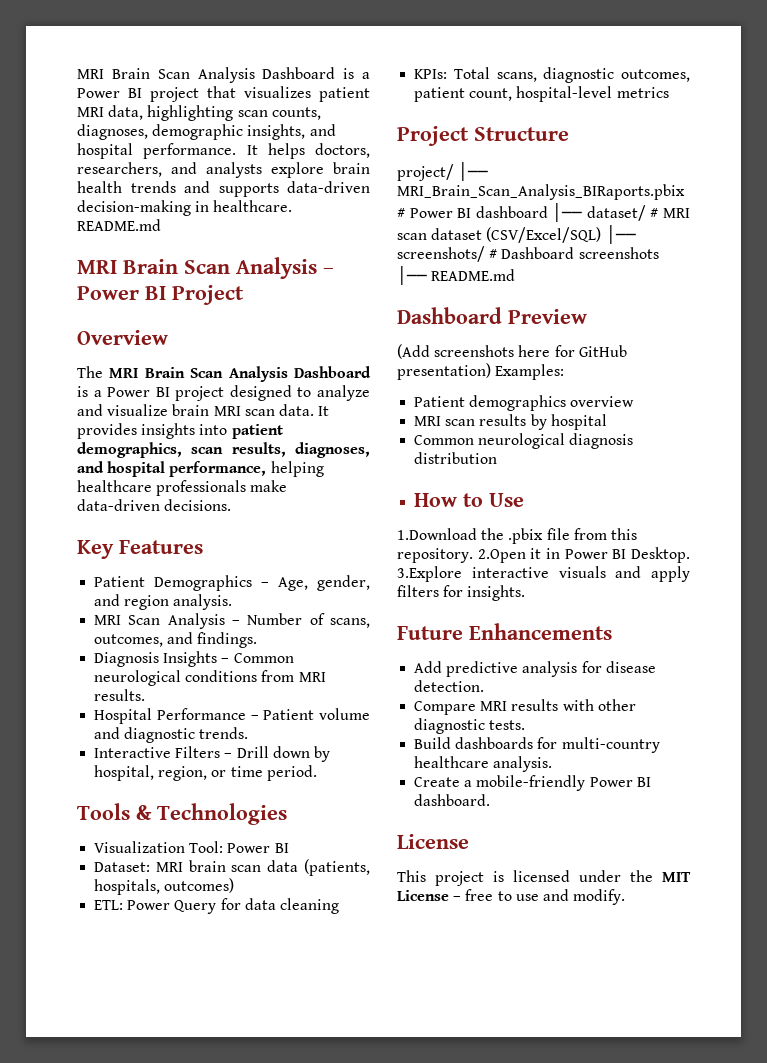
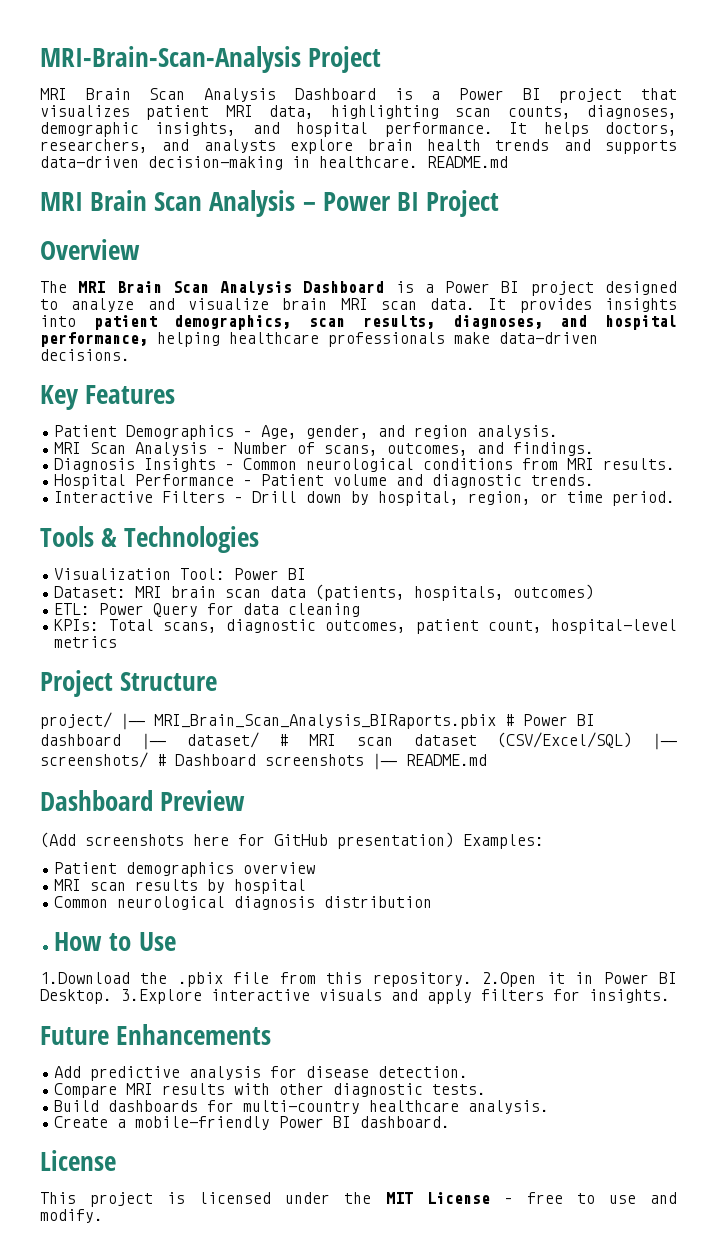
(77, 74) none -> [40,46,382,73] MRI-Brain-Scan-Analysis Project //

